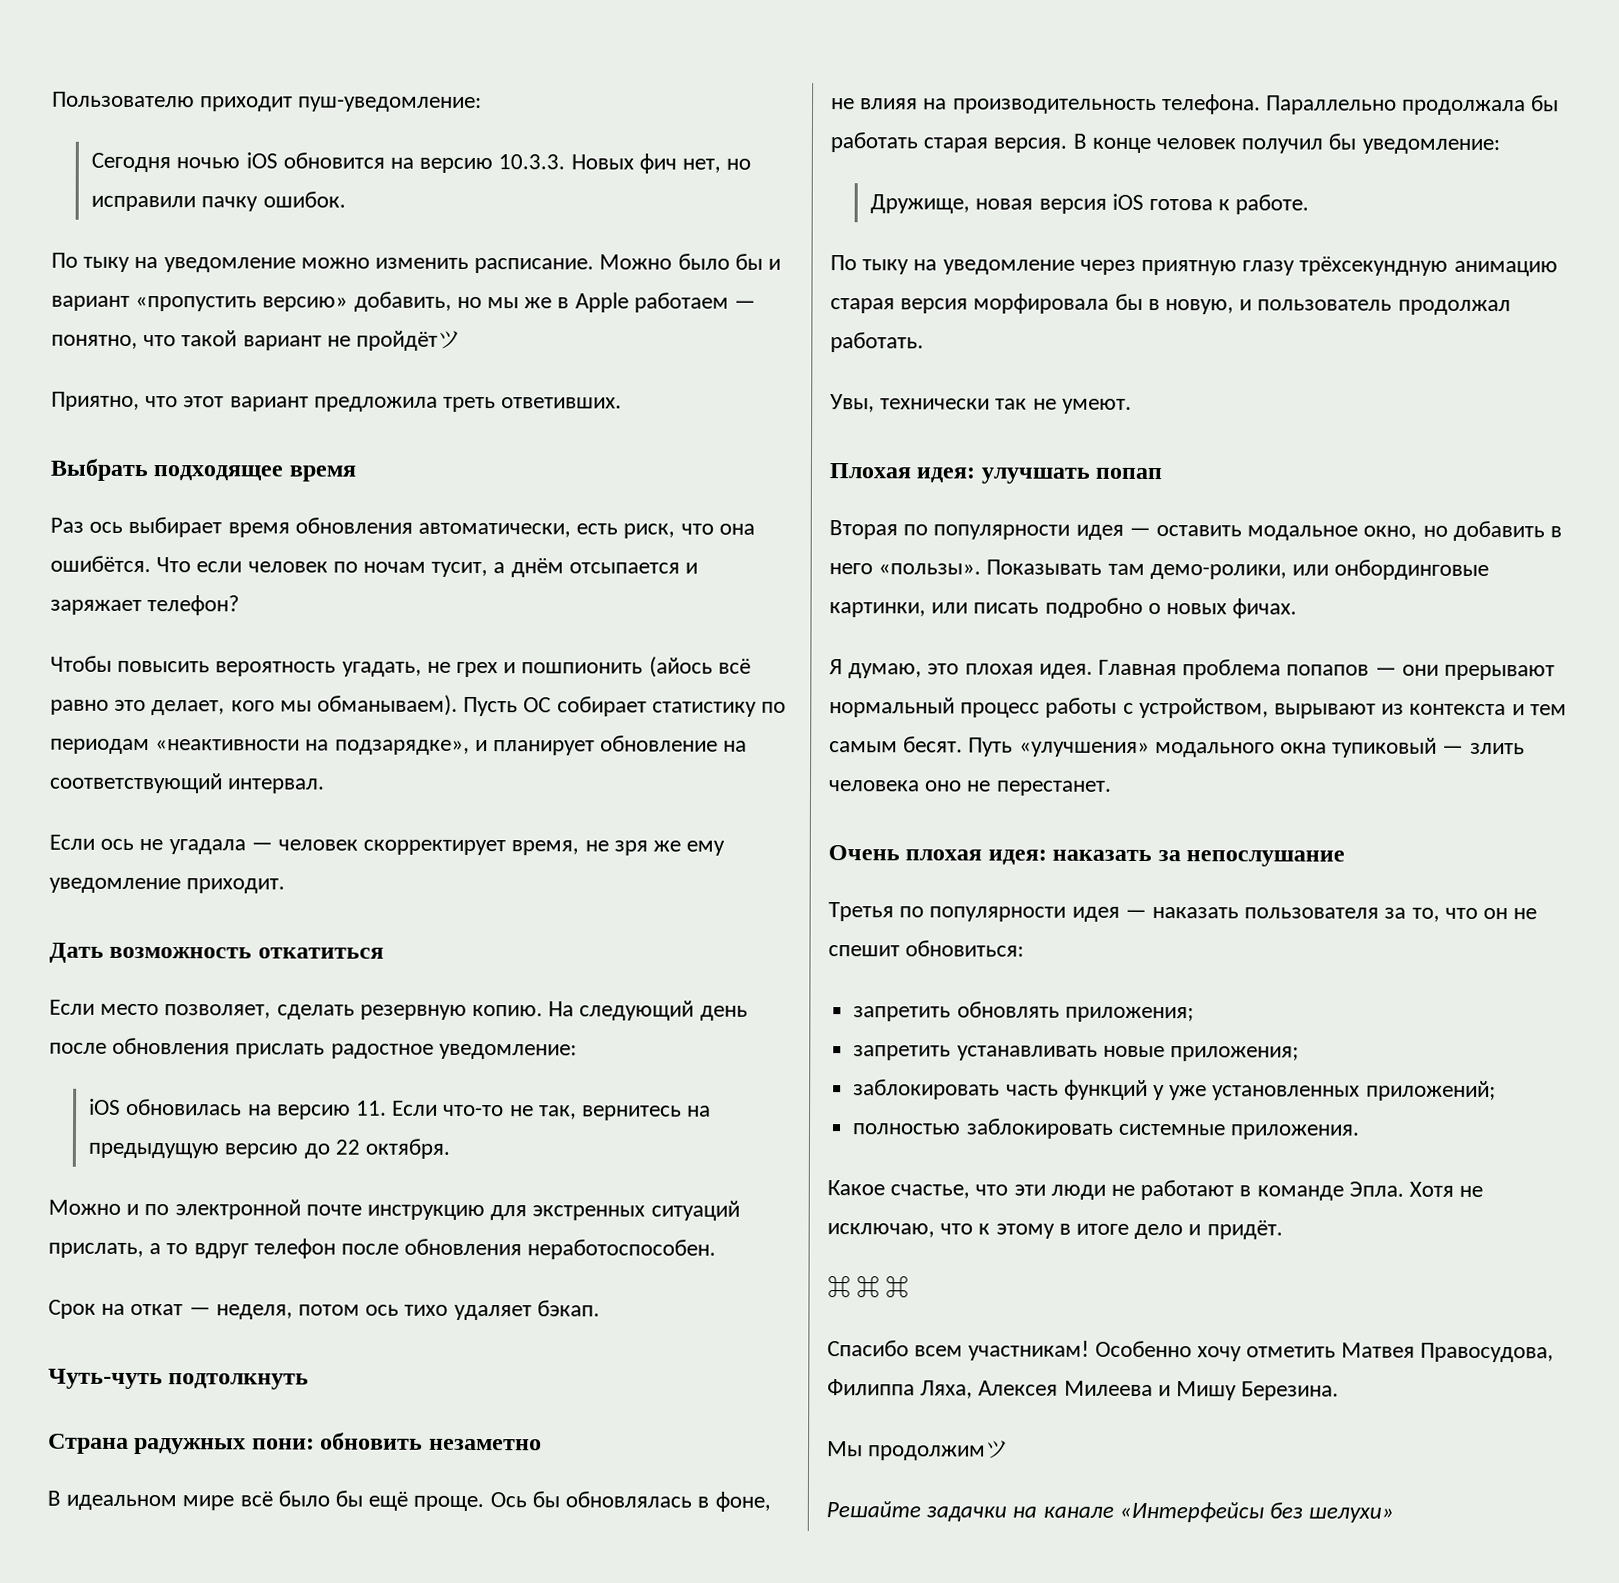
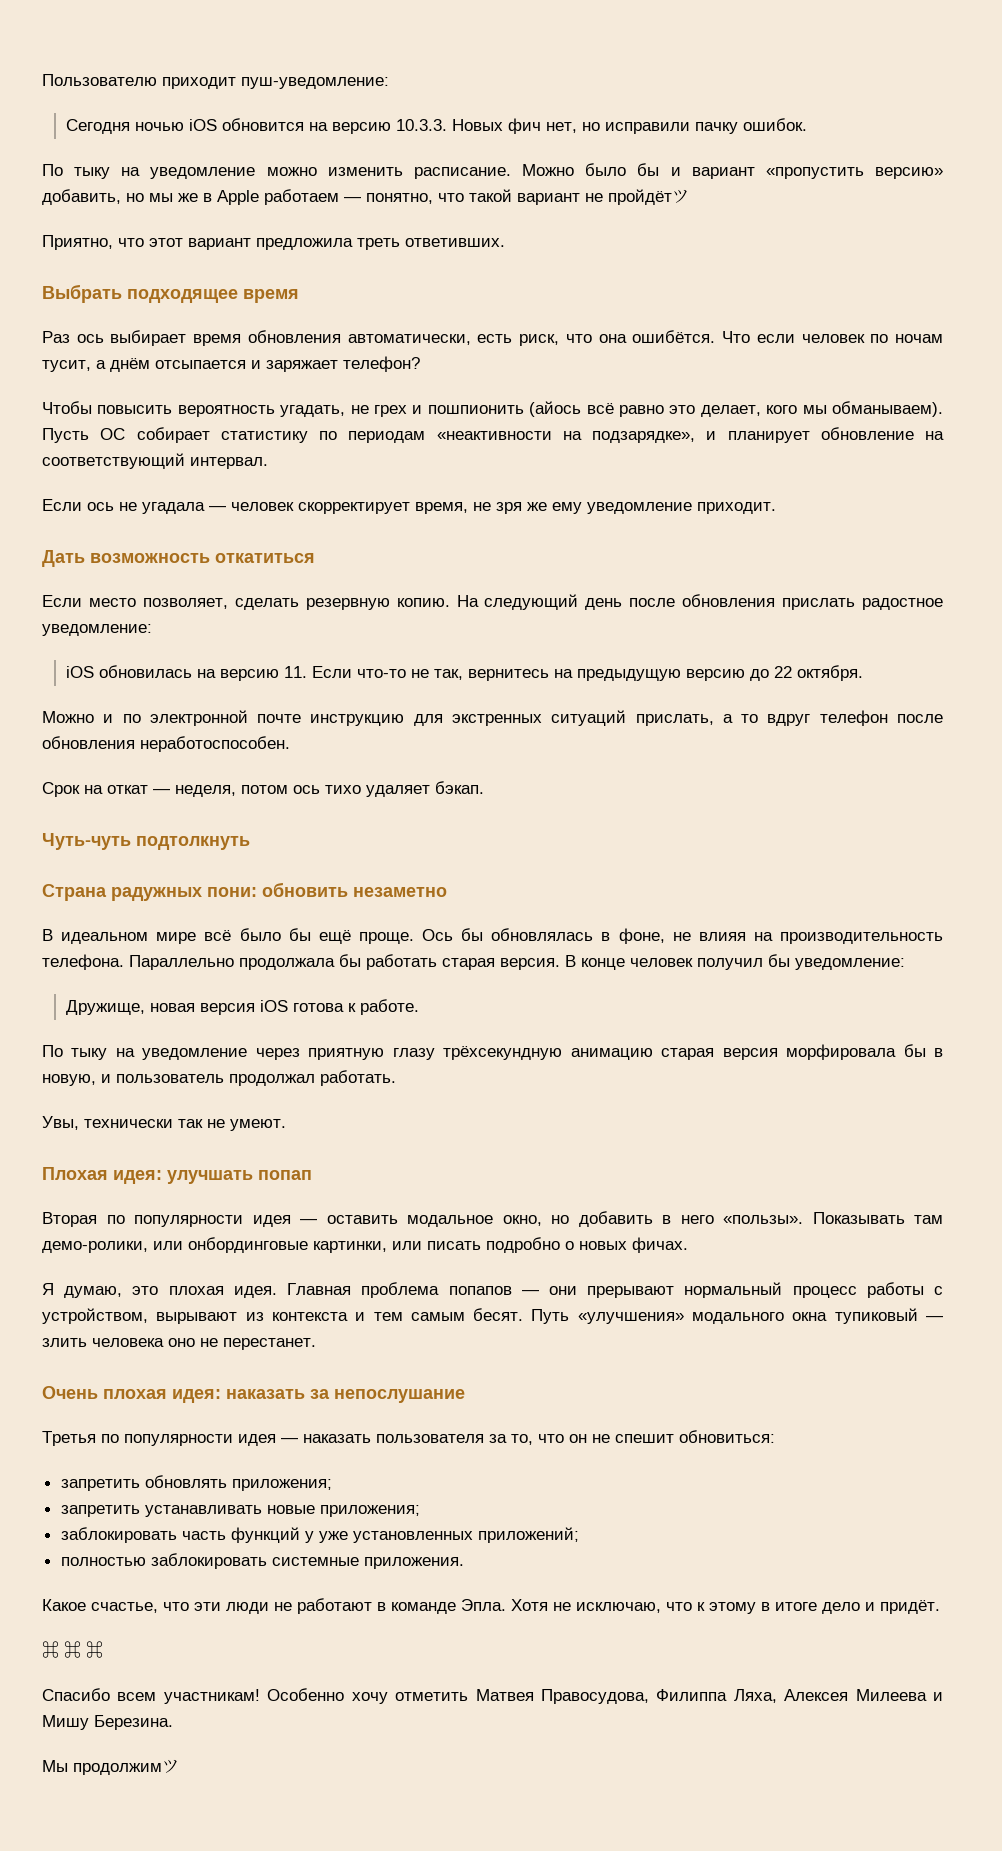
[826,1501,1395,1523] // Решайте задачки на канале «Интерфейсы без шелухи» -> (179, 1766) none

